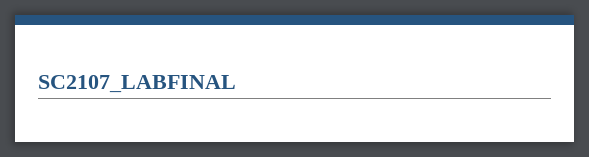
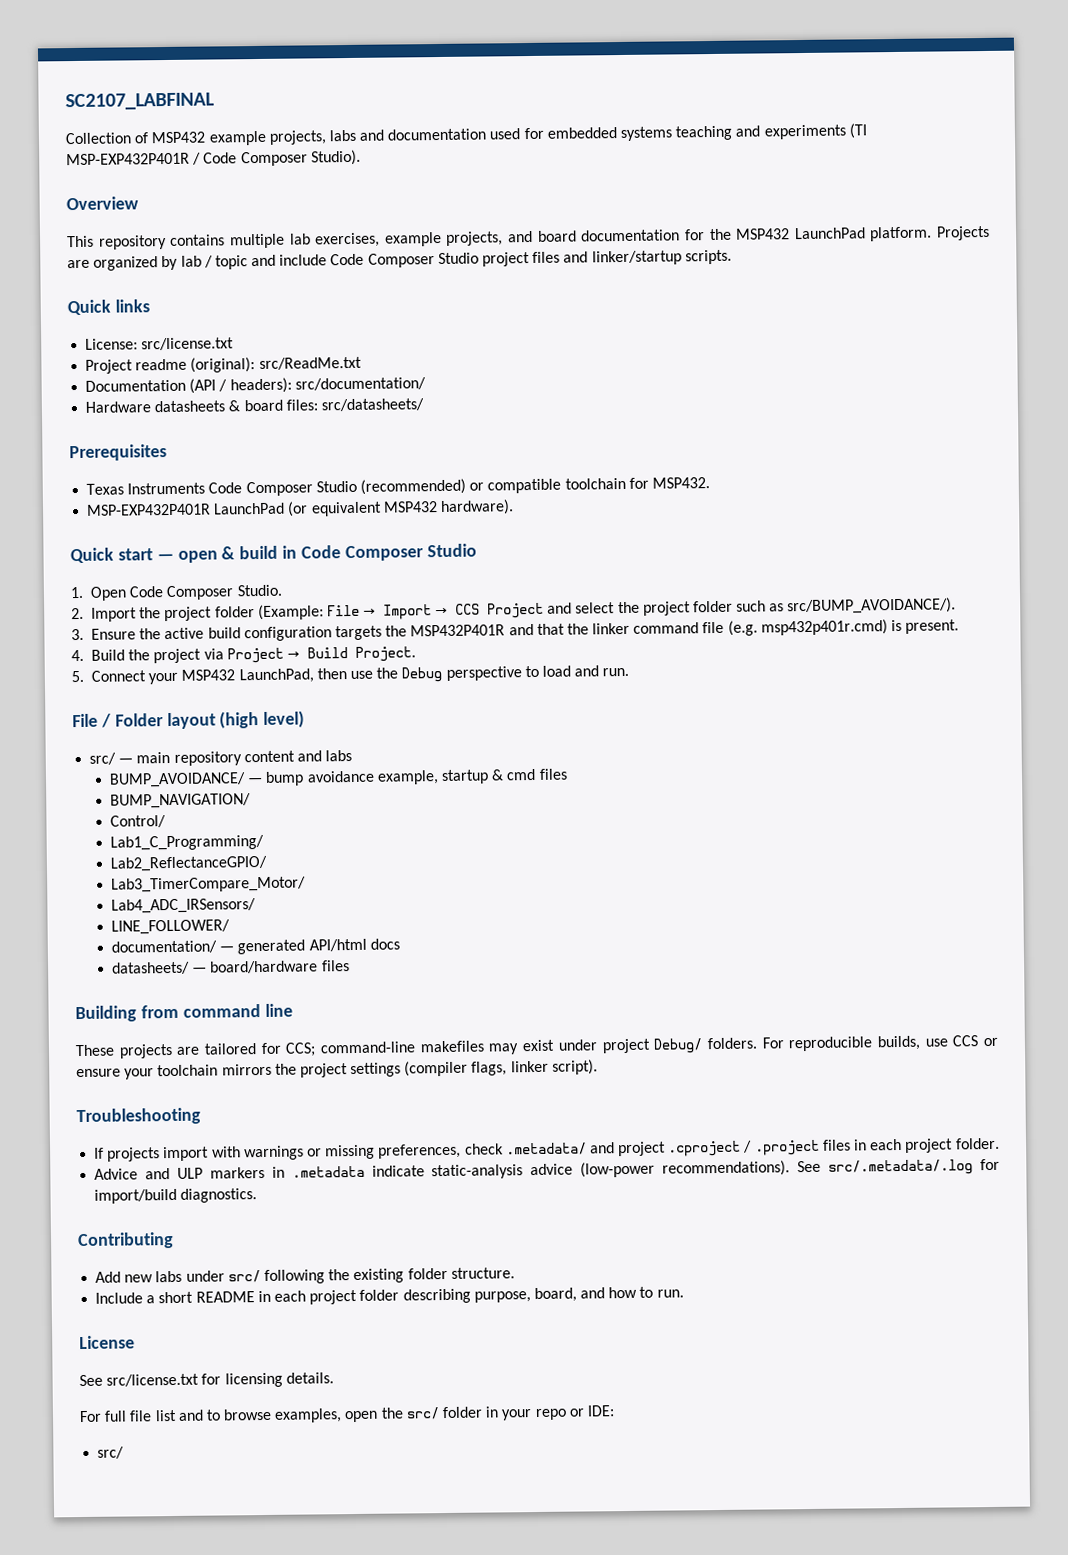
(236, 84) none -> [65,123,867,146] [66,149,361,167] [66,196,139,211] [67,225,990,250] [67,249,732,271] [67,299,150,316] [85,337,235,351] [85,356,362,374] [85,377,426,394] [85,398,424,413] [69,444,167,462] [86,477,710,497] [86,499,514,517] [70,543,477,564] [70,584,282,601] [71,597,957,622] [71,619,960,642] [71,646,416,664] [71,665,630,685] [72,710,306,730] [89,749,353,766] [109,768,568,788] [110,793,252,809] [110,815,167,828] [110,834,265,851] [110,855,269,872] [111,876,307,893] [111,898,257,914] [111,919,231,935] [111,938,400,955] [112,960,350,975] [75,1003,293,1023] [75,1035,999,1059] [76,1059,598,1080] [76,1107,201,1126] [94,1137,1000,1162] [94,1158,1001,1180] [94,1188,258,1204] [77,1231,174,1250] [95,1267,515,1285] [95,1286,684,1305] [79,1335,135,1350] [79,1372,334,1388] [79,1405,615,1423] [97,1446,125,1459] // Collection of MSP432 example projects, labs and documentation used for embedded systems teaching and experiments (TI MSP-EXP432P401R / Code Composer Studio). // Overview // This repository contains multiple lab exercises, example projects, and board documentation for the MSP432 LaunchPad platform. Projects are organized by lab / topic and include Code Composer Studio project files and linker/startup scripts. // Quick links // License: src/license.txt // Project readme (original): src/ReadMe.txt // Documentation (API / headers): src/documentation/ // Hardware datasheets & board files: src/datasheets/ // Prerequisites // Texas Instruments Code Composer Studio (recommended) or compatible toolchain for MSP432. // MSP-EXP432P401R LaunchPad (or equivalent MSP432 hardware). // Quick start — open & build in Code Composer Studio // 1. Open Code Composer Studio. // 2. Import the project folder (Example: File → Import → CCS Project and select the project folder such as src/BUMP_AVOIDANCE/). // 3. Ensure the active build configuration targets the MSP432P401R and that the linker command file (e.g. msp432p401r.cmd) is present. // 4. Build the project via Project → Build Project. // 5. Connect your MSP432 LaunchPad, then use the Debug perspective to load and run. // File / Folder layout (high level) // src/ — main repository content and labs // BUMP_AVOIDANCE/ — bump avoidance example, startup & cmd files // BUMP_NAVIGATION/ // Control/ // Lab1_C_Programming/ // Lab2_ReflectanceGPIO/ // Lab3_TimerCompare_Motor/ // Lab4_ADC_IRSensors/ // LINE_FOLLOWER/ // documentation/ — generated API/html docs // datasheets/ — board/hardware files // Building from command line // These projects are tailored for CCS; command-line makefiles may exist under project Debug/ folders. For reproducible builds, use CCS or ensure your toolchain mirrors the project settings (compiler flags, linker script). // Troubleshooting // If projects import with warnings or missing preferences, check .metadata/ and project .cproject / .project files in each project folder. // Advice and ULP markers in .metadata indicate static-analysis advice (low-power recommendations). See src/.metadata/.log for import/build diagnostics. // Contributing // Add new labs under src/ following the existing folder structure. // Include a short README in each project folder describing purpose, board, and how to run. // License // See src/license.txt for licensing details. // For full file list and to browse examples, open the src/ folder in your repo or IDE: // src/

